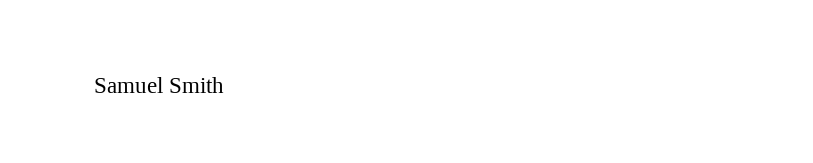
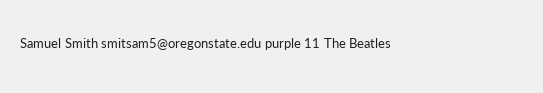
(225, 85) none -> [101,38,392,50] smitsam5@oregonstate.edu purple 11 The Beatles

